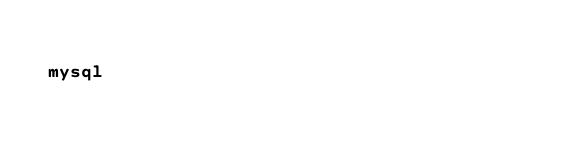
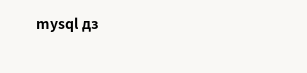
(103, 73) none -> [81,21,98,32] дз

